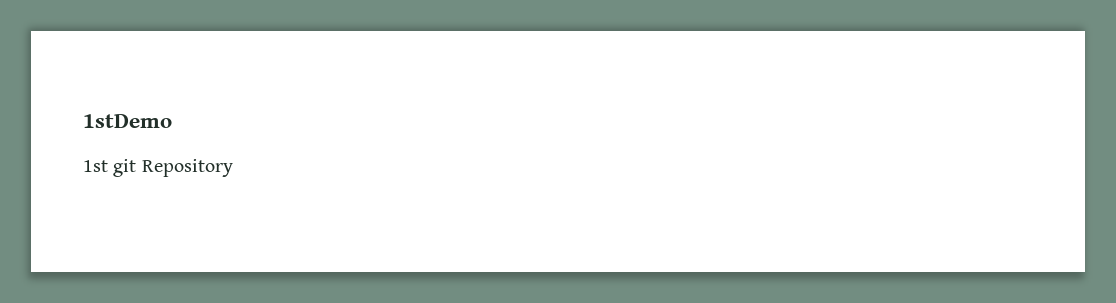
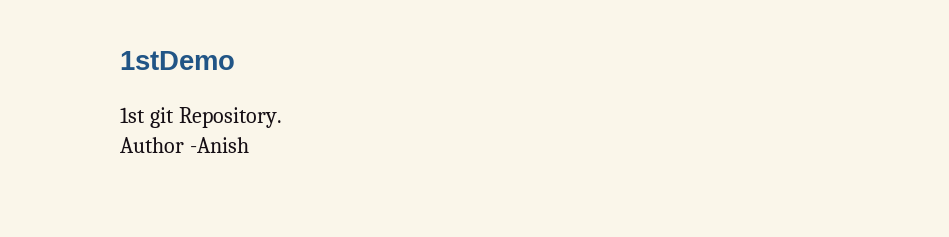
[141,159,233,177] Repository -> [178,107,282,128] [120,137,249,153] Repository. // Author -Anish

